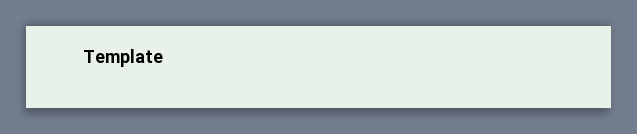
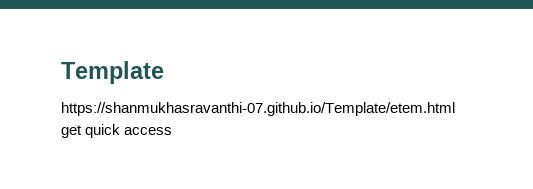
(163, 58) none -> [61,102,455,116] [61,124,173,138] // https://shanmukhasravanthi-07.github.io/Template/etem.html get quick access

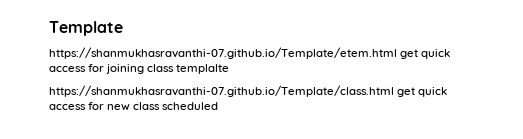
(173, 131) none -> [88,64,230,74] [49,85,448,97] [49,102,219,111] for joining class templalte // https://shanmukhasravanthi-07.github.io/Template/class.html get quick access for new class scheduled

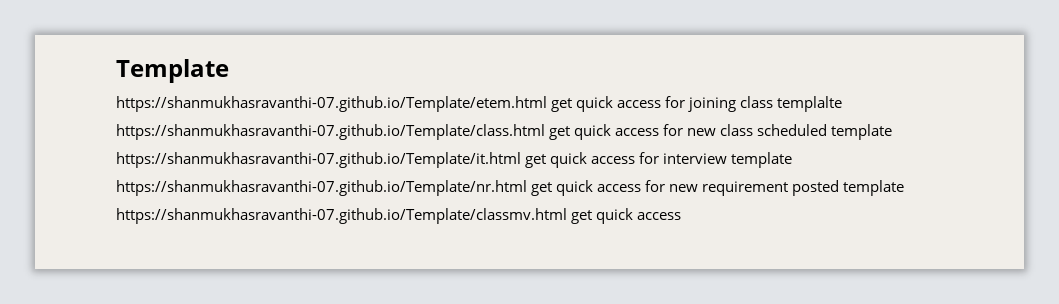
(219, 106) none -> [831,124,893,140] [116,152,793,168] [116,180,905,196] [116,208,682,224] template // https://shanmukhasravanthi-07.github.io/Template/it.html get quick access for interview template // https://shanmukhasravanthi-07.github.io/Template/nr.html get quick access for new requirement posted template // https://shanmukhasravanthi-07.github.io/Template/classmv.html get quick access

